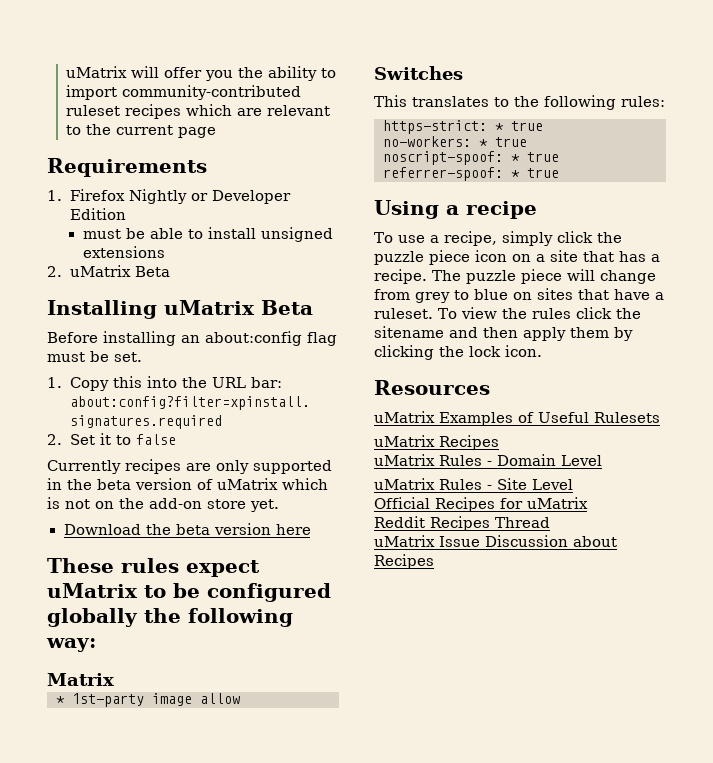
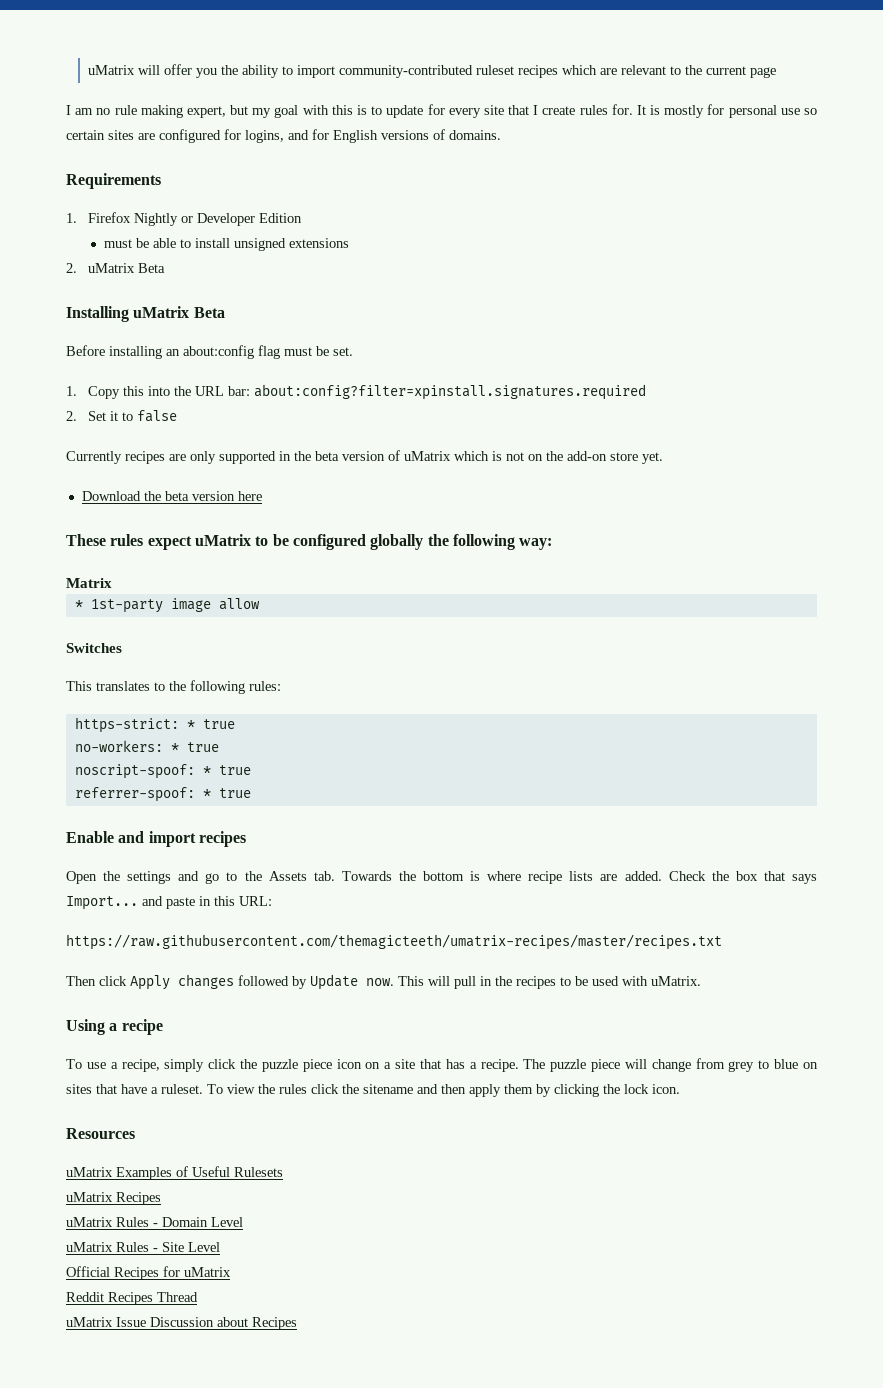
(217, 132) none -> [66,104,818,118] [66,129,501,143] // I am no rule making expert, but my goal with this is to update for every site that I create rules for. It is mostly for personal use so certain sites are configured for logins, and for English versions of domains.
(559, 173) none -> [66,831,246,847] [66,871,818,884] [66,896,272,910] [66,934,722,950] [66,974,701,990] // Enable and import recipes // Open the settings and go to the Assets tab. Towards the bottom is where recipe lists are added. Check the box that says Import... and paste in this URL: // https://raw.githubusercontent.com/themagicteeth/umatrix-recipes/master/recipes.txt // Then click Apply changes followed by Update now. This will pull in the recipes to be used with uMatrix.

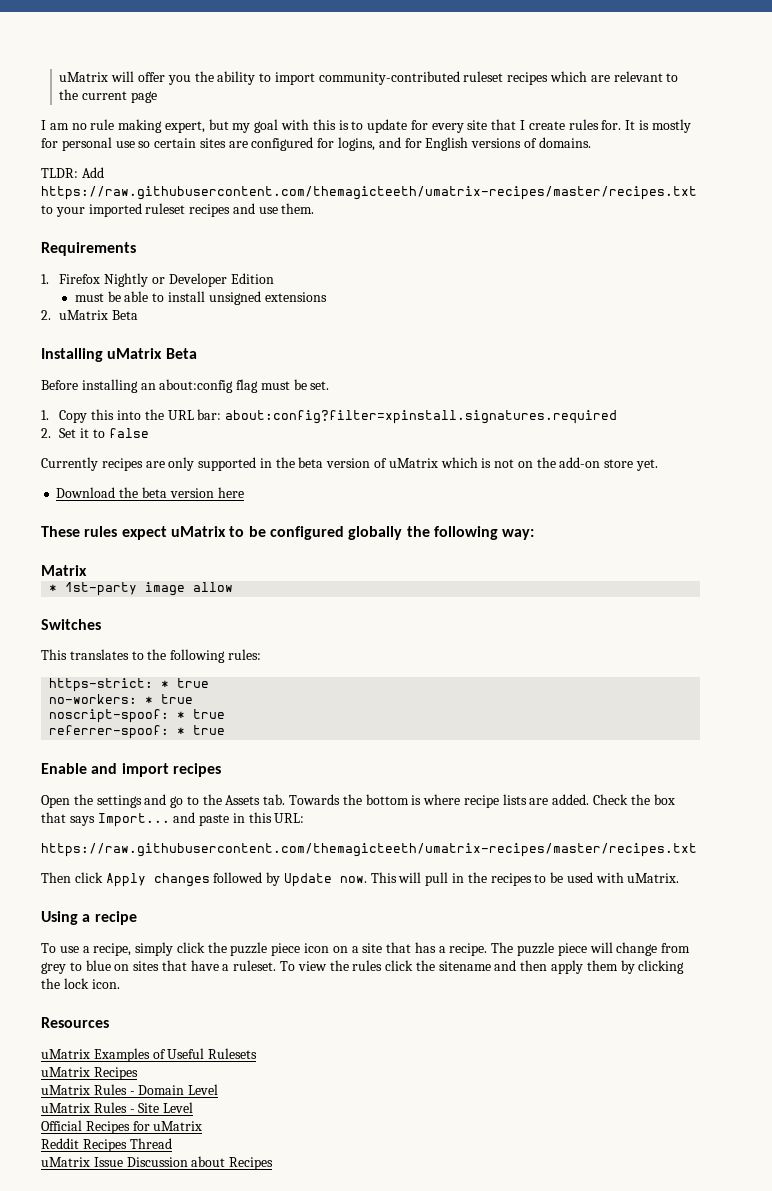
(501, 135) none -> [41,167,104,178] [41,186,697,200] [41,203,315,217] // TLDR: Add https://raw.githubusercontent.com/themagicteeth/umatrix-recipes/master/recipes.txt to your imported ruleset recipes and use them.

